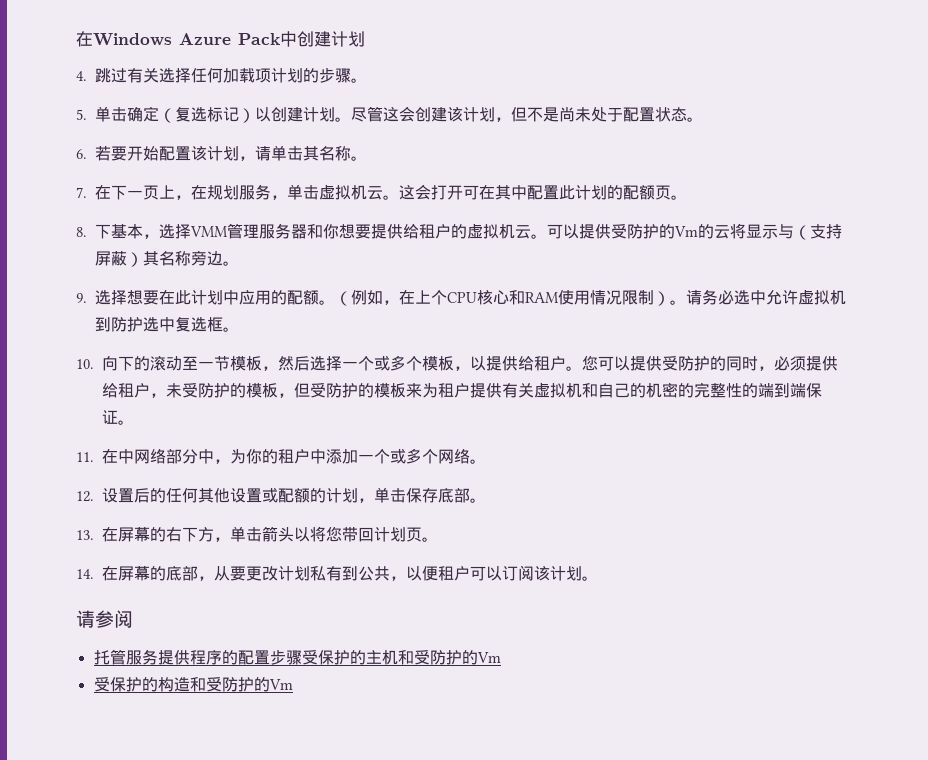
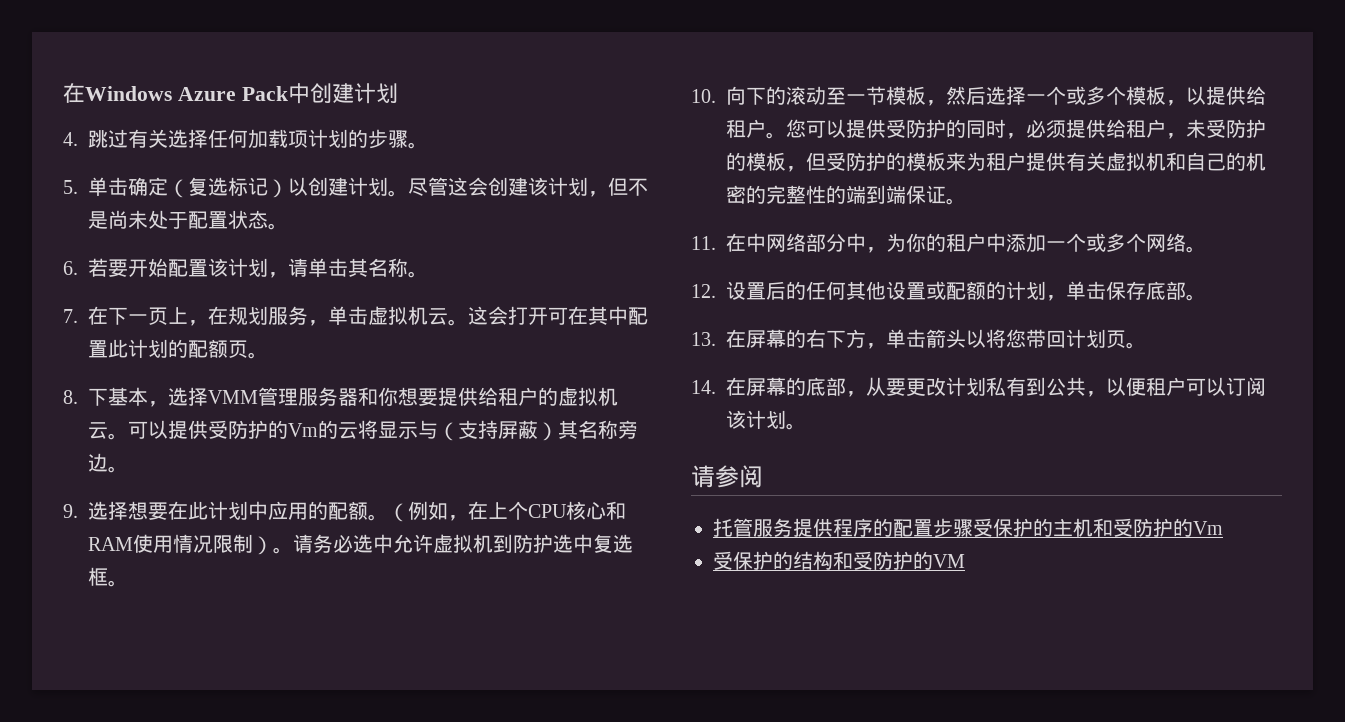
[157,677,293,692] 构造和受防护的Vm -> [793,551,965,570] 结构和受防护的VM

